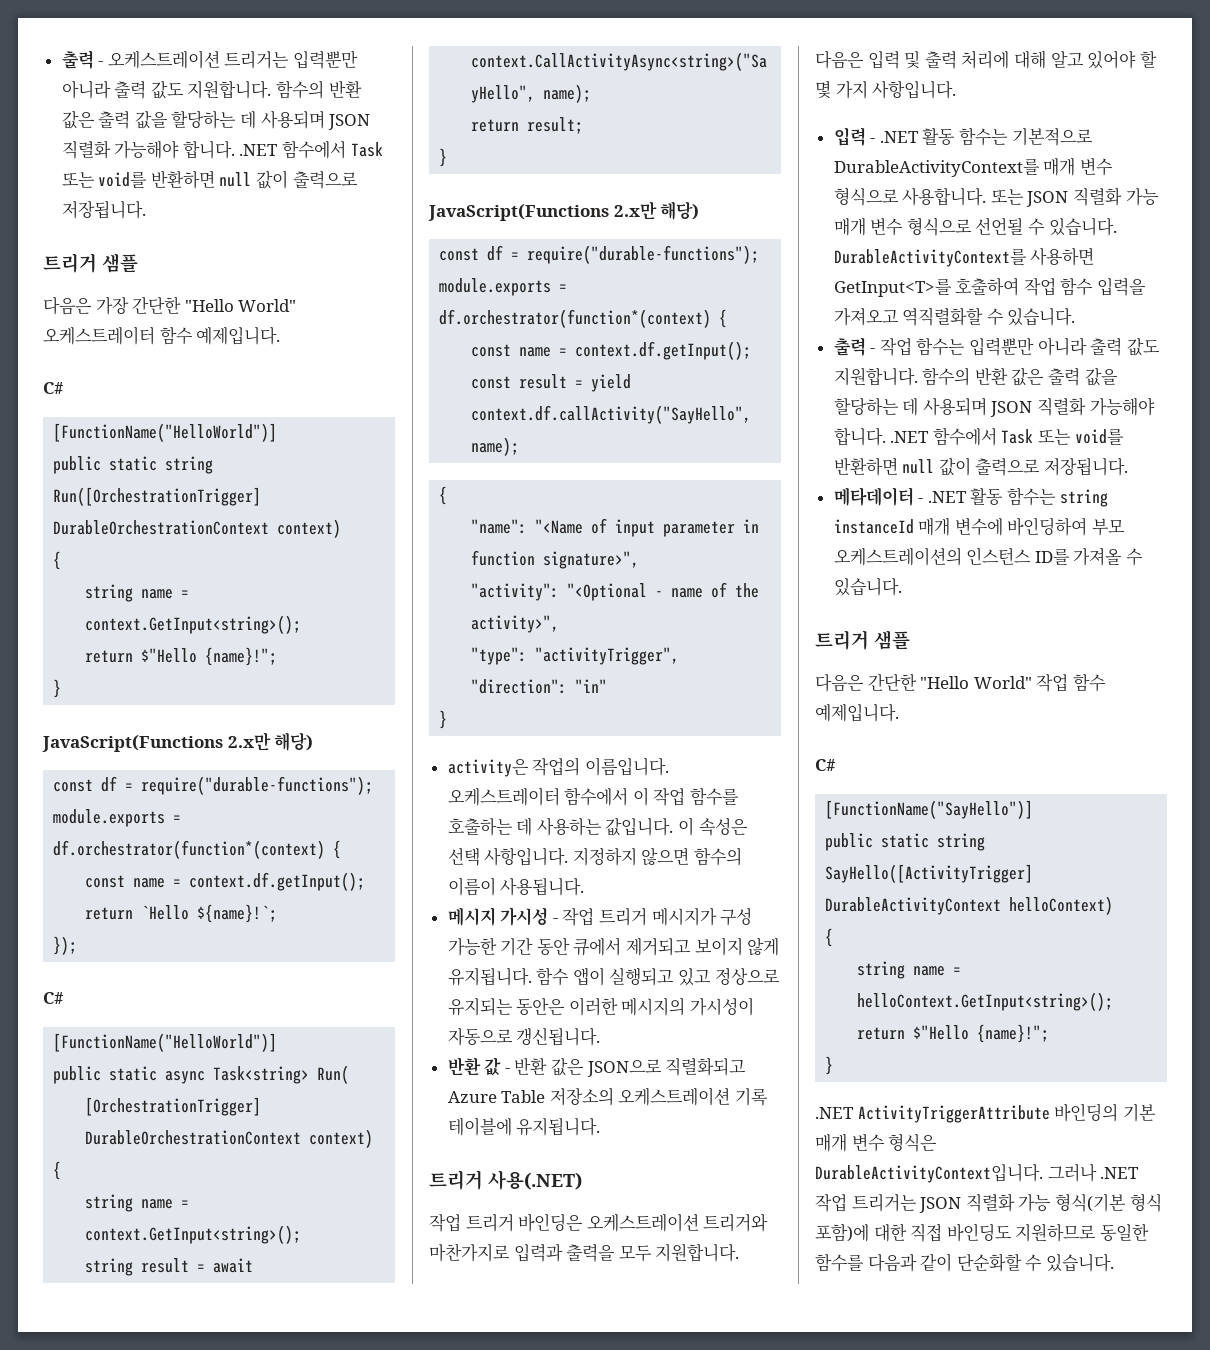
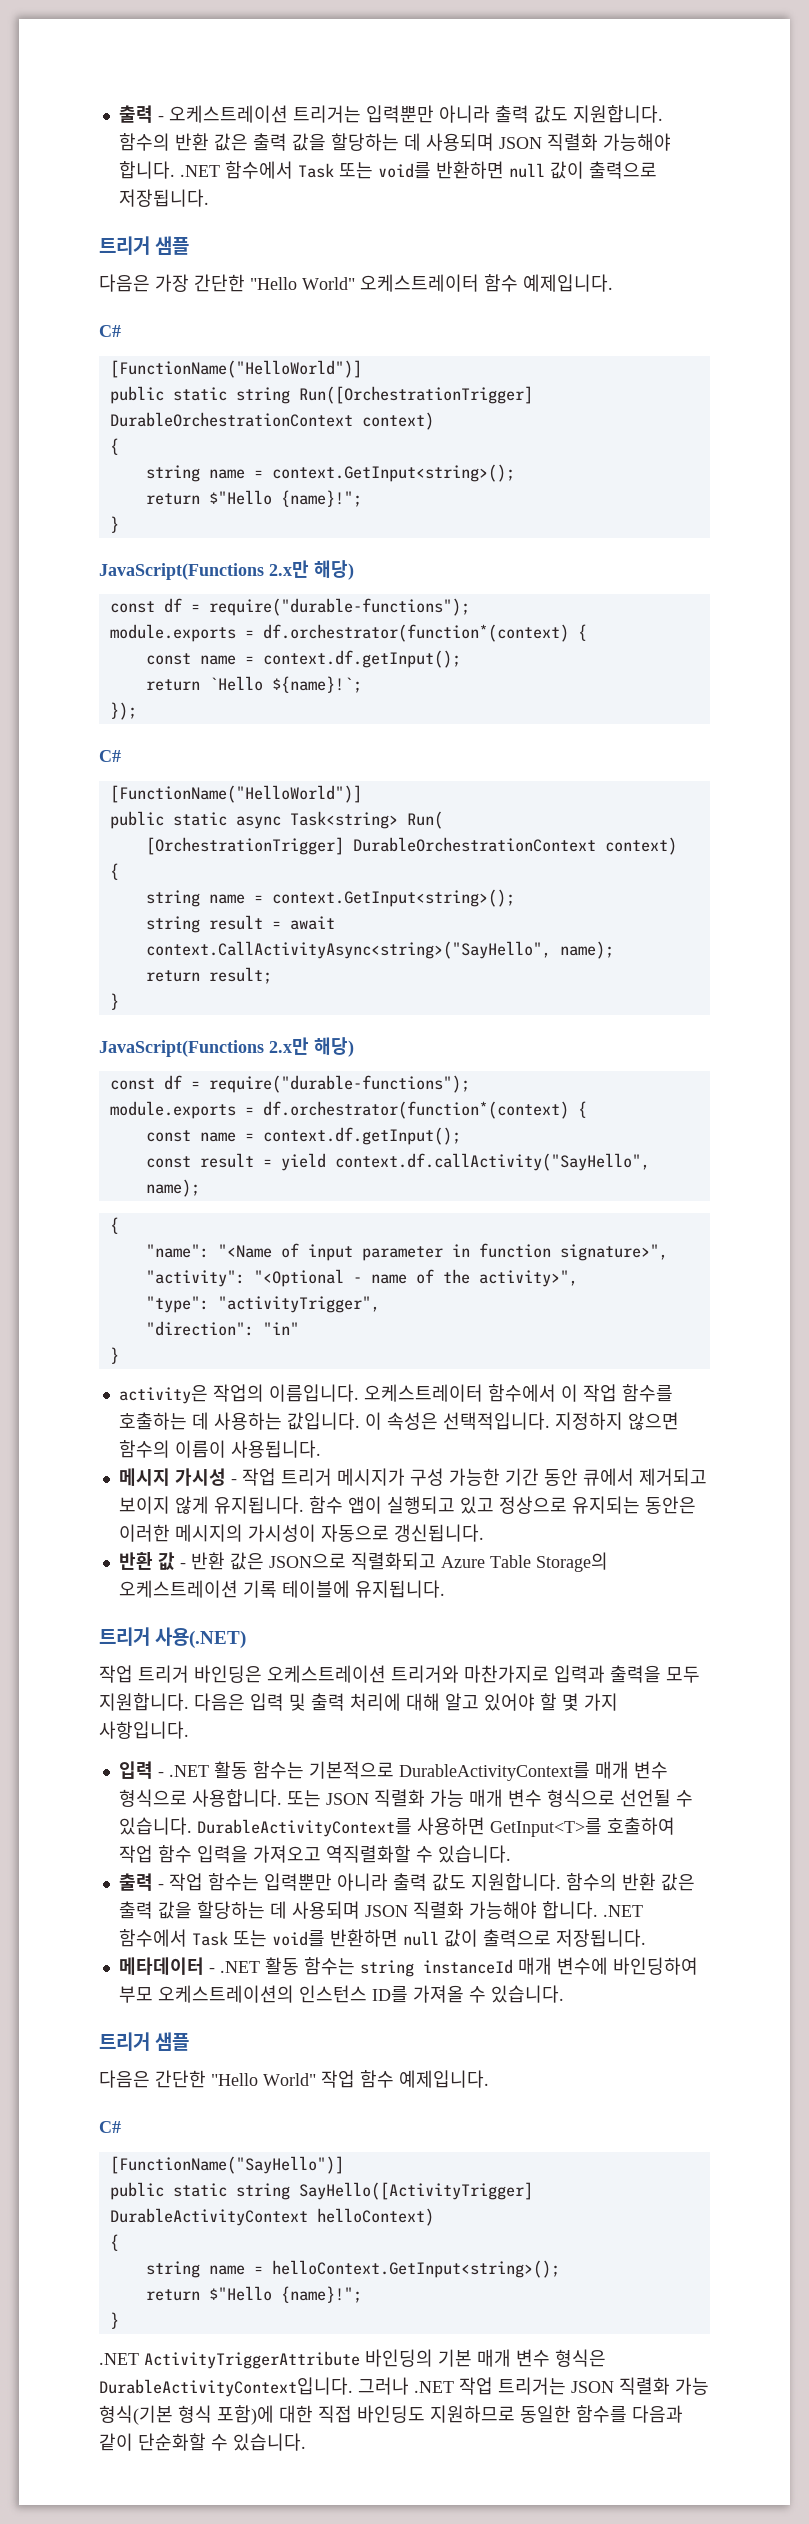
[447,847,569,866] 선택 사항입니다. -> [442,1412,550,1430] 선택적입니다.
[549,1087,614,1106] 저장소의 -> [535,1552,608,1572] Storage의

